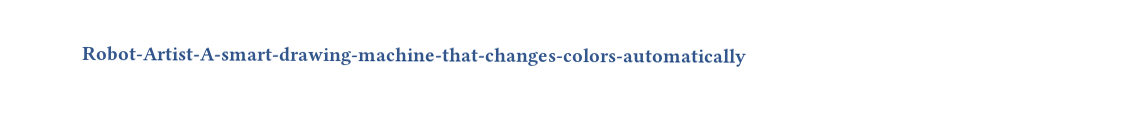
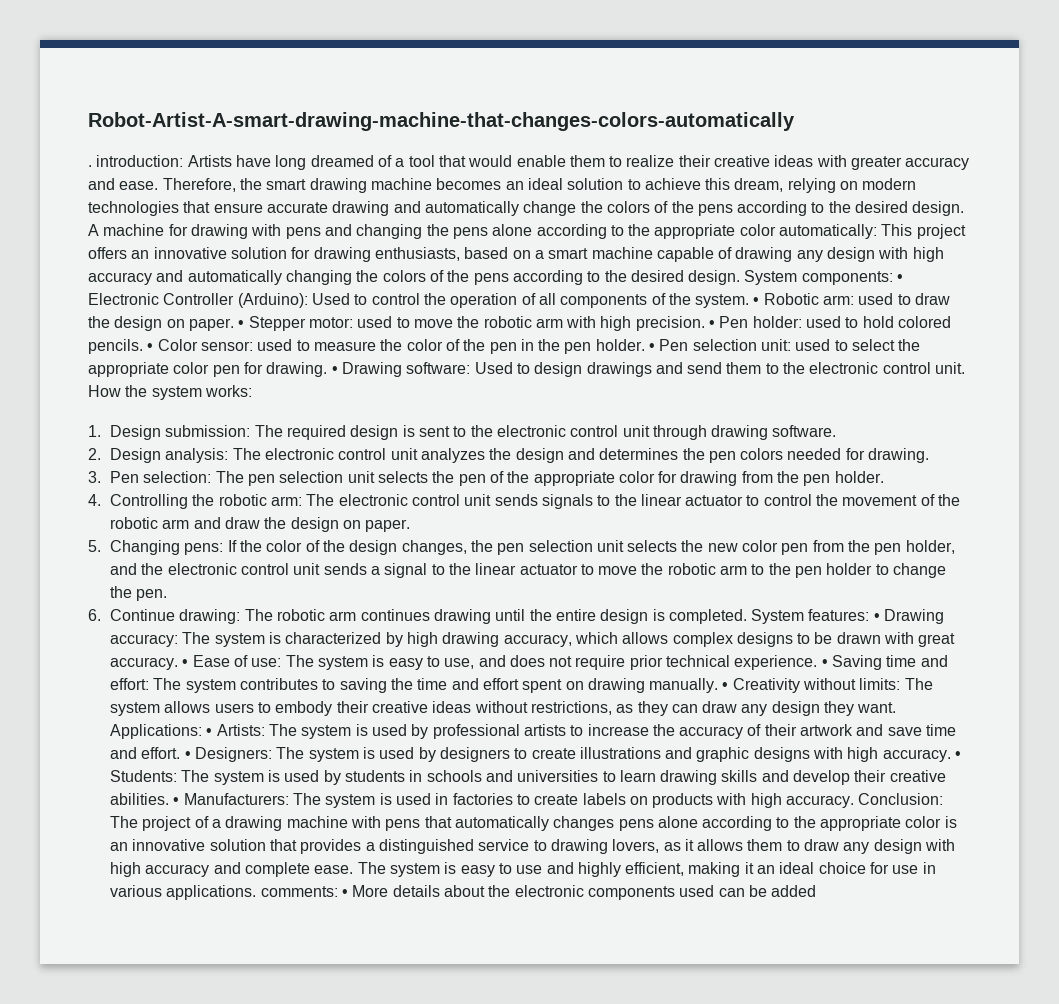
(747, 56) none -> [88,155,970,170] [88,178,917,193] [88,201,965,216] [88,224,966,239] [88,247,944,262] [88,270,904,285] [88,293,951,308] [88,316,952,331] [88,339,921,354] [88,362,966,377] [88,385,252,400] [88,425,837,440] [88,448,930,463] [88,471,884,486] [88,494,961,509] [109,517,411,532] [88,540,955,555] [109,563,947,578] [109,586,168,601] [88,609,945,624] [109,632,956,647] [109,655,948,670] [109,678,933,693] [109,701,897,716] [109,724,957,739] [109,747,962,762] [109,770,946,785] [109,793,944,808] [109,816,957,831] [109,839,956,854] [109,862,936,877] [109,885,817,900] // . introduction: Artists have long dreamed of a tool that would enable them to realize their creative ideas with greater accuracy and ease. Therefore, the smart drawing machine becomes an ideal solution to achieve this dream, relying on modern technologies that ensure accurate drawing and automatically change the colors of the pens according to the desired design. A machine for drawing with pens and changing the pens alone according to the appropriate color automatically: This project offers an innovative solution for drawing enthusiasts, based on a smart machine capable of drawing any design with high accuracy and automatically changing the colors of the pens according to the desired design. System components: • Electronic Controller (Arduino): Used to control the operation of all components of the system. • Robotic arm: used to draw the design on paper. • Stepper motor: used to move the robotic arm with high precision. • Pen holder: used to hold colored pencils. • Color sensor: used to measure the color of the pen in the pen holder. • Pen selection unit: used to select the appropriate color pen for drawing. • Drawing software: Used to design drawings and send them to the electronic control unit. How the system works: // 1. Design submission: The required design is sent to the electronic control unit through drawing software. // 2. Design analysis: The electronic control unit analyzes the design and determines the pen colors needed for drawing. // 3. Pen selection: The pen selection unit selects the pen of the appropriate color for drawing from the pen holder. // 4. Controlling the robotic arm: The electronic control unit sends signals to the linear actuator to control the movement of the robotic arm and draw the design on paper. // 5. Changing pens: If the color of the design changes, the pen selection unit selects the new color pen from the pen holder, and the electronic control unit sends a signal to the linear actuator to move the robotic arm to the pen holder to change the pen. // 6. Continue drawing: The robotic arm continues drawing until the entire design is completed. System features: • Drawing accuracy: The system is characterized by high drawing accuracy, which allows complex designs to be drawn with great accuracy. • Ease of use: The system is easy to use, and does not require prior technical experience. • Saving time and effort: The system contributes to saving the time and effort spent on drawing manually. • Creativity without limits: The system allows users to embody their creative ideas without restrictions, as they can draw any design they want. Applications: • Artists: The system is used by professional artists to increase the accuracy of their artwork and save time and effort. • Designers: The system is used by designers to create illustrations and graphic designs with high accuracy. • Students: The system is used by students in schools and universities to learn drawing skills and develop their creative abilities. • Manufacturers: The system is used in factories to create labels on products with high accuracy. Conclusion: The project of a drawing machine with pens that automatically changes pens alone according to the appropriate color is an innovative solution that provides a distinguished service to drawing lovers, as it allows them to draw any design with high accuracy and complete ease. The system is easy to use and highly efficient, making it an ideal choice for use in various applications. comments: • More details about the electronic components used can be added

